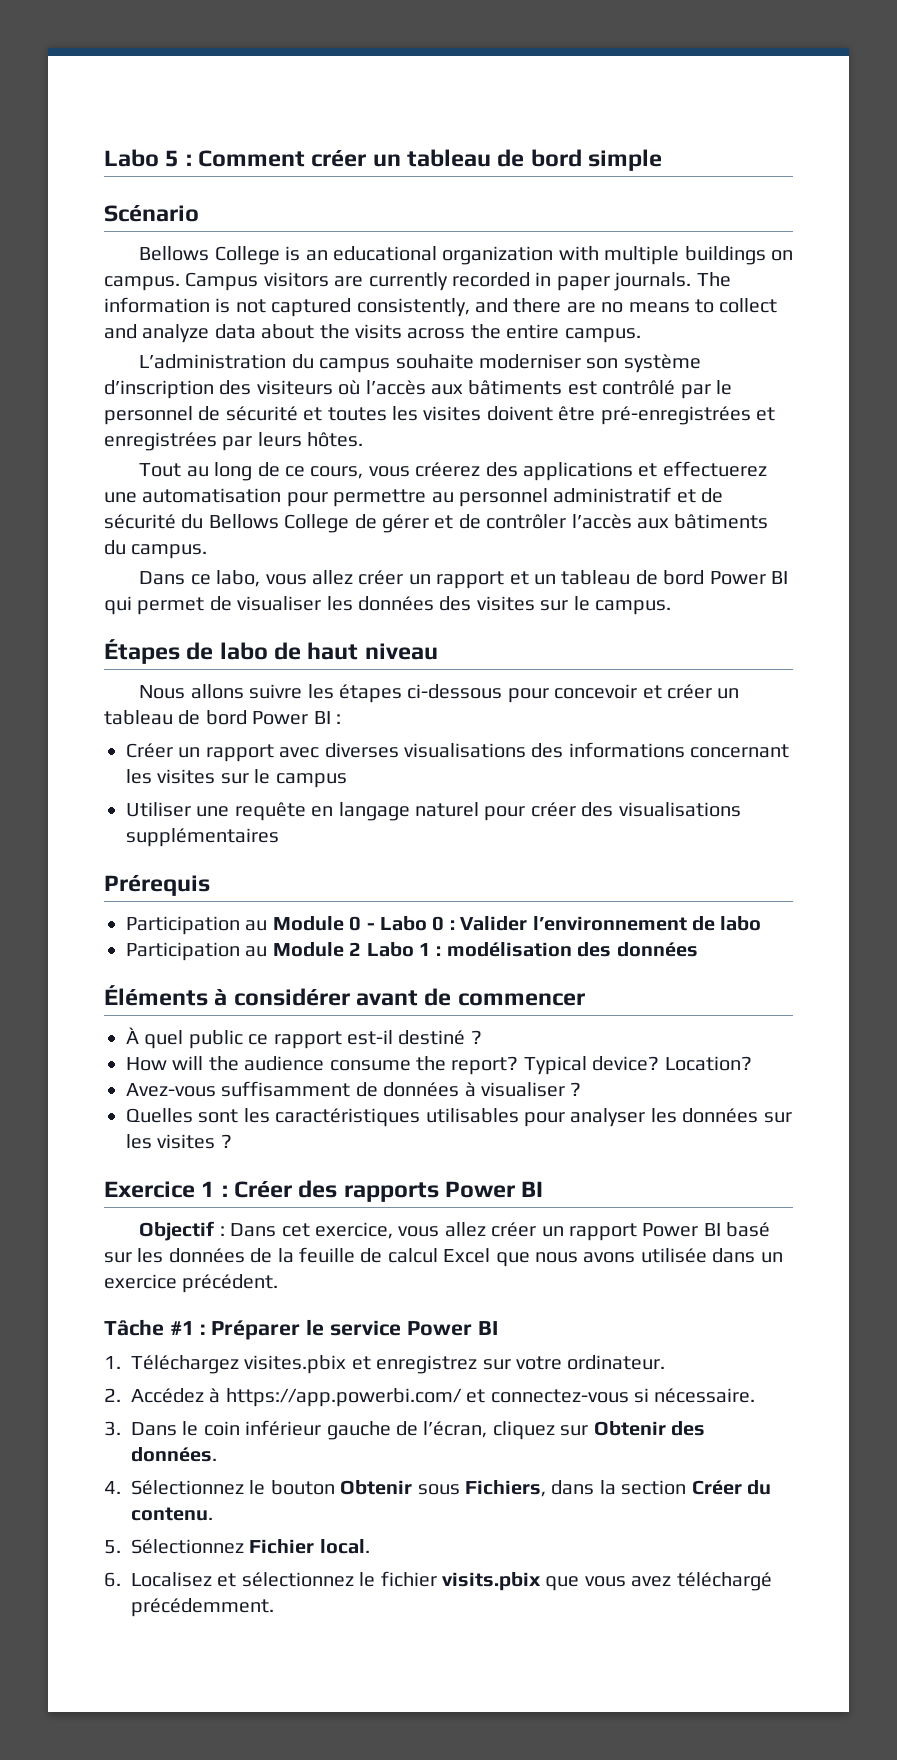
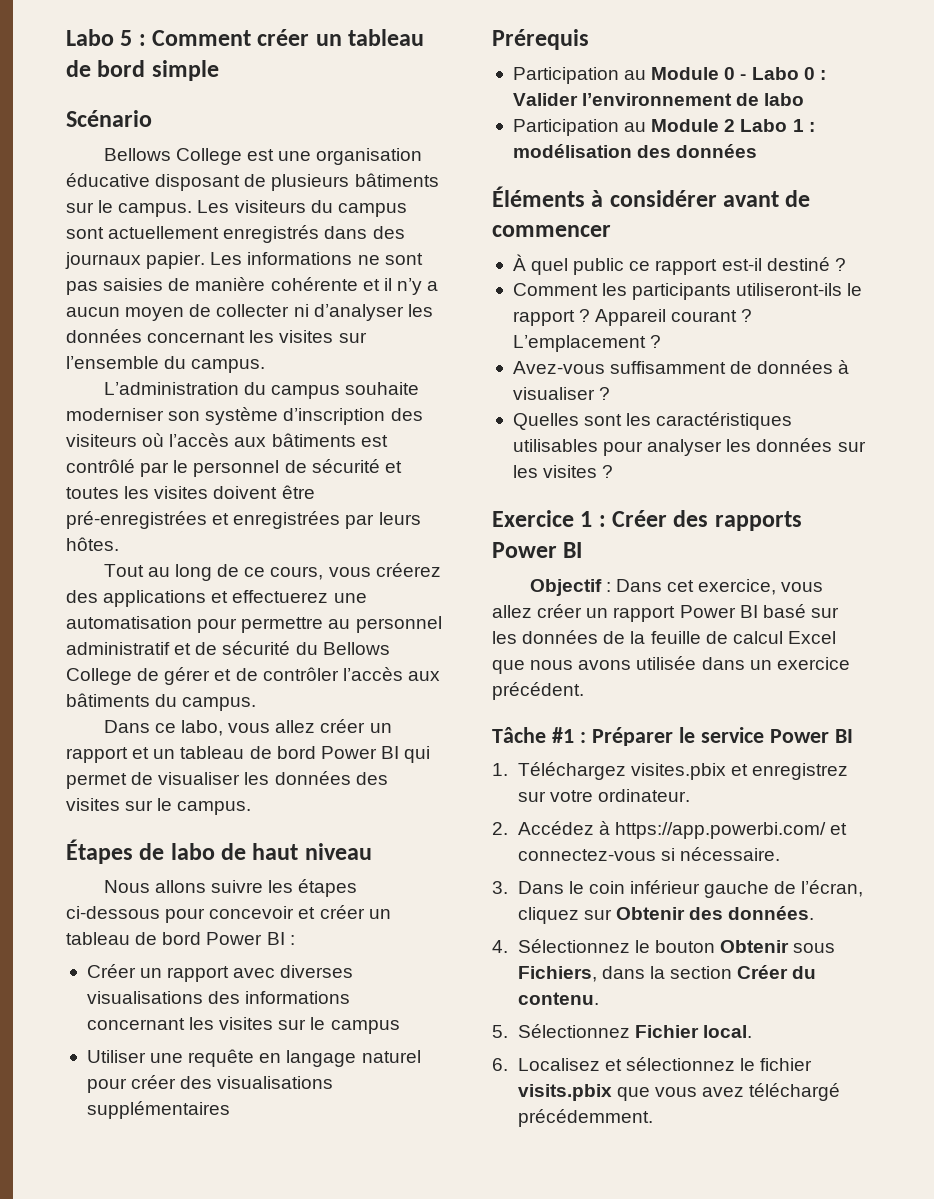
[285,246,793,265] [104,272,731,291] [104,297,778,317] [104,324,560,343] is an educational organization with multiple buildings on campus. Campus visitors are currently recorded in paper journals. The information is not captured consistently, and there are no means to collect and analyze data about the visits across the entire -> [247,148,423,165] [66,173,439,191] [66,200,407,217] [66,225,405,243] [65,252,423,269] [66,277,439,295] [66,304,433,321] [66,329,367,343] [66,356,187,369] est une organisation éducative disposant de plusieurs bâtiments sur le campus. Les visiteurs du campus sont actuellement enregistrés dans des journaux papier. Les informations ne sont pas saisies de manière cohérente et il n’y a aucun moyen de collecter ni d’analyser les données concernant les visites sur l’ensemble du
[126,1056,752,1075] How will the audience consume the report? Typical device? Location? -> [512,283,863,300] [512,309,753,326] [512,335,662,352] Comment les participants utiliseront-ils le rapport ? Appareil courant ? L’emplacement ?

